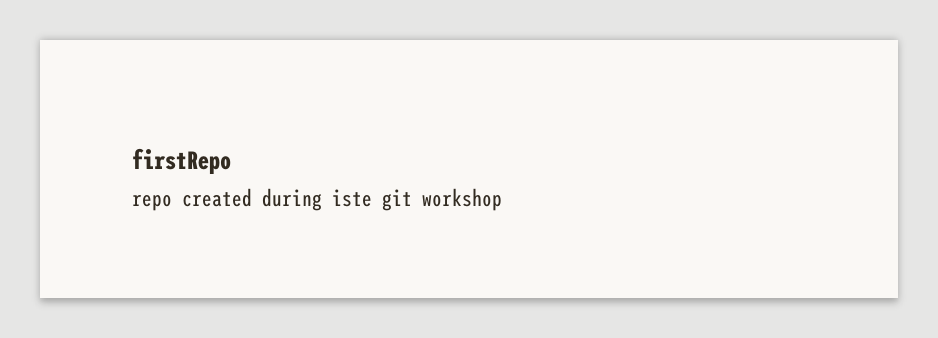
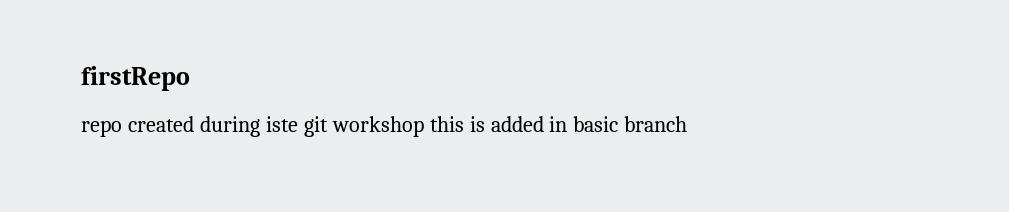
(502, 199) none -> [429,116,688,132] this is added in basic branch

